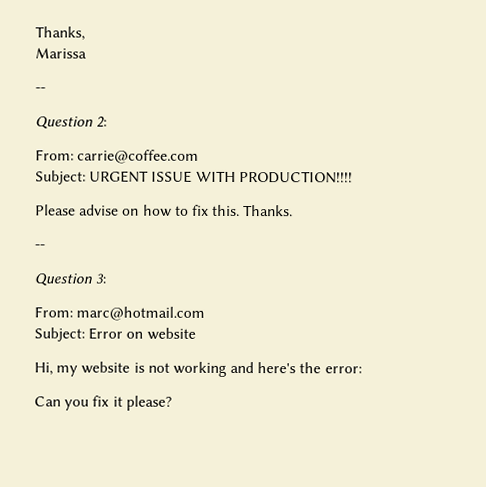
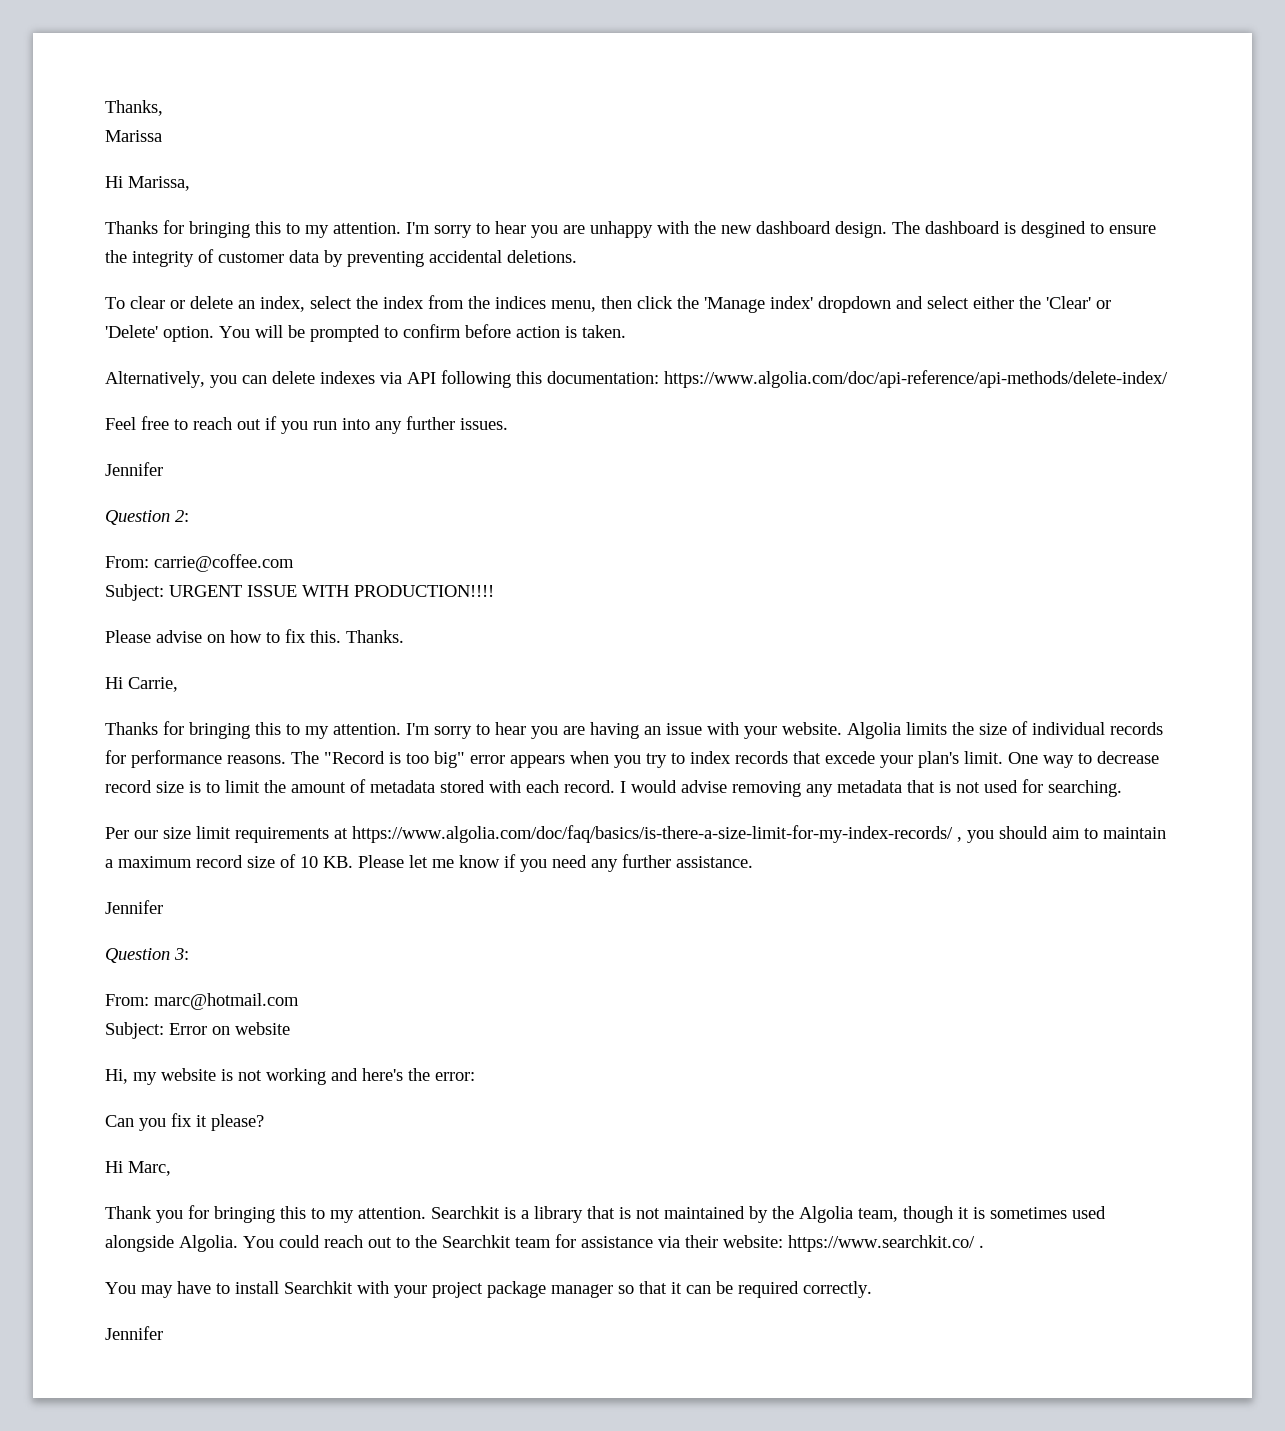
[35,87,46,93] -- -> [105,176,190,191] [105,220,1156,238] [105,249,577,267] [105,295,1111,313] [105,324,626,342] [105,370,1168,388] [105,416,508,434] [105,462,163,476] Hi Marissa, // Thanks for bringing this to my attention. I'm sorry to hear you are unhappy with the new dashboard design. The dashboard is desgined to ensure the integrity of customer data by preventing accidental deletions. // To clear or delete an index, select the index from the indices menu, then click the 'Manage index' dropdown and select either the 'Clear' or 'Delete' option. You will be prompted to confirm before action is taken. // Alternatively, you can delete indexes via API following this documentation: https://www.algolia.com/doc/api-reference/api-methods/delete-index/ // Feel free to reach out if you run into any further issues. // Jennifer
[34,244,45,250] -- -> [105,677,178,692] [105,721,1163,739] [105,750,1159,768] [105,779,1122,797] [105,825,1166,843] [105,854,753,872] [105,900,163,914] Hi Carrie, // Thanks for bringing this to my attention. I'm sorry to hear you are having an issue with your website. Algolia limits the size of individual records for performance reasons. The "Record is too big" error appears when you try to index records that excede your plan's limit. One way to decrease record size is to limit the amount of metadata stored with each record. I would advise removing any metadata that is not used for searching. // Per our size limit requirements at https://www.algolia.com/doc/faq/basics/is-there-a-size-limit-for-my-index-records/ , you should aim to maintain a maximum record size of 10 KB. Please let me know if you need any further assistance. // Jennifer
(172, 403) none -> [105,1161,171,1176] [105,1205,1106,1223] [105,1234,984,1252] [105,1281,872,1298] [105,1326,163,1340] // Hi Marc, // Thank you for bringing this to my attention. Searchkit is a library that is not maintained by the Algolia team, though it is sometimes used alongside Algolia. You could reach out to the Searchkit team for assistance via their website: https://www.searchkit.co/ . // You may have to install Searchkit with your project package manager so that it can be required correctly. // Jennifer

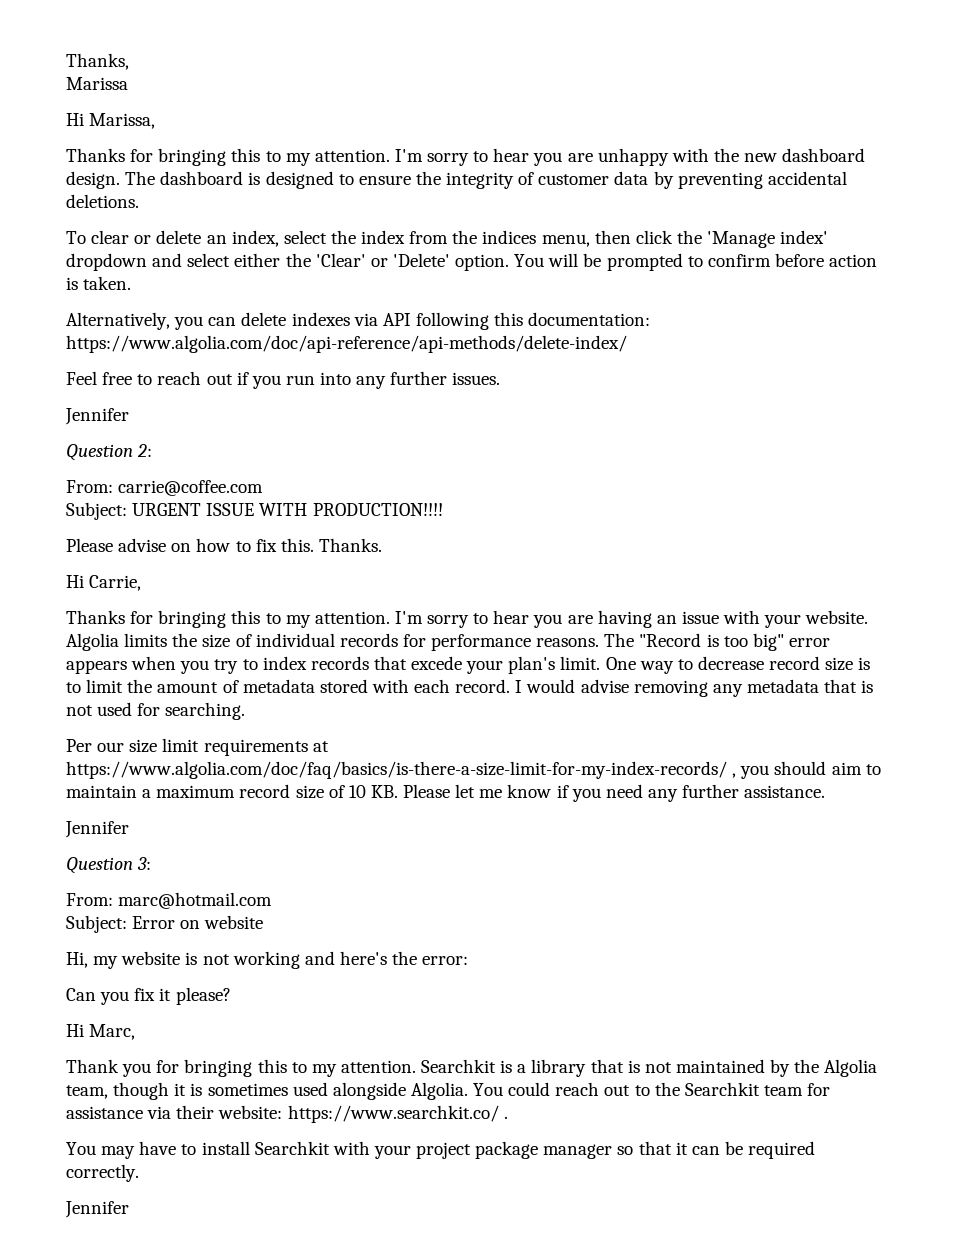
[1021,221,1086,238] desgined -> [265,171,334,189] designed

